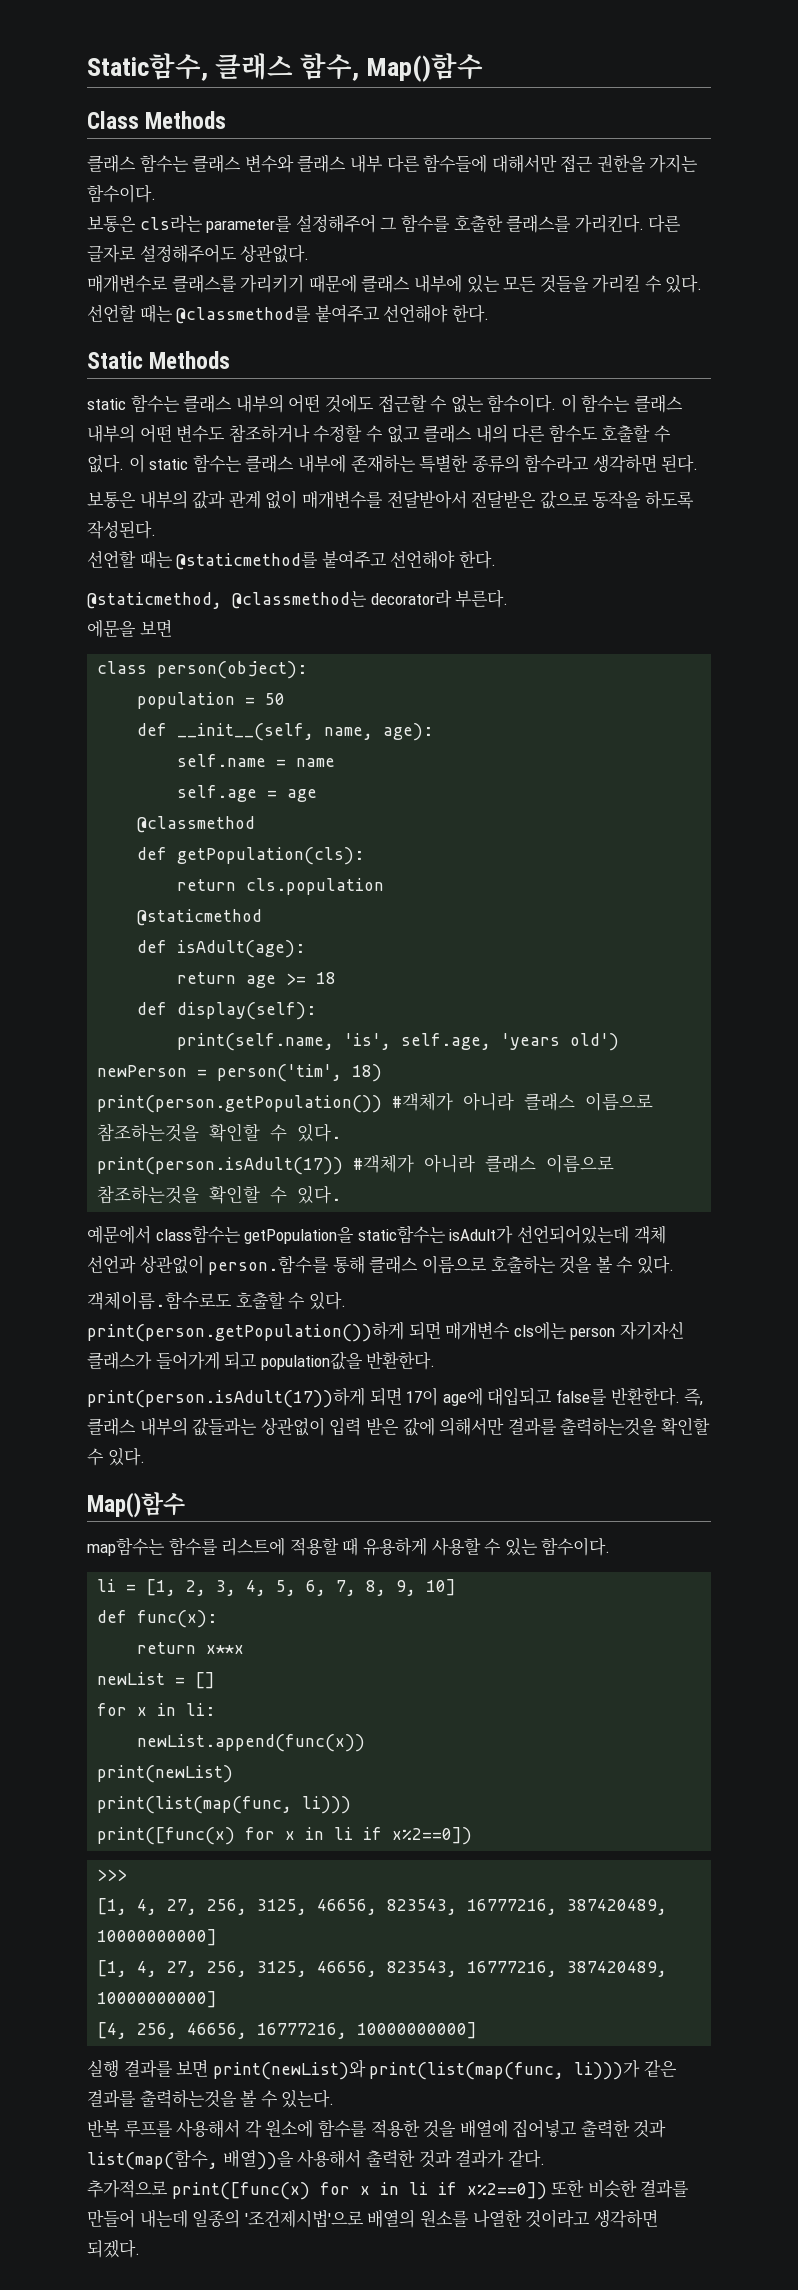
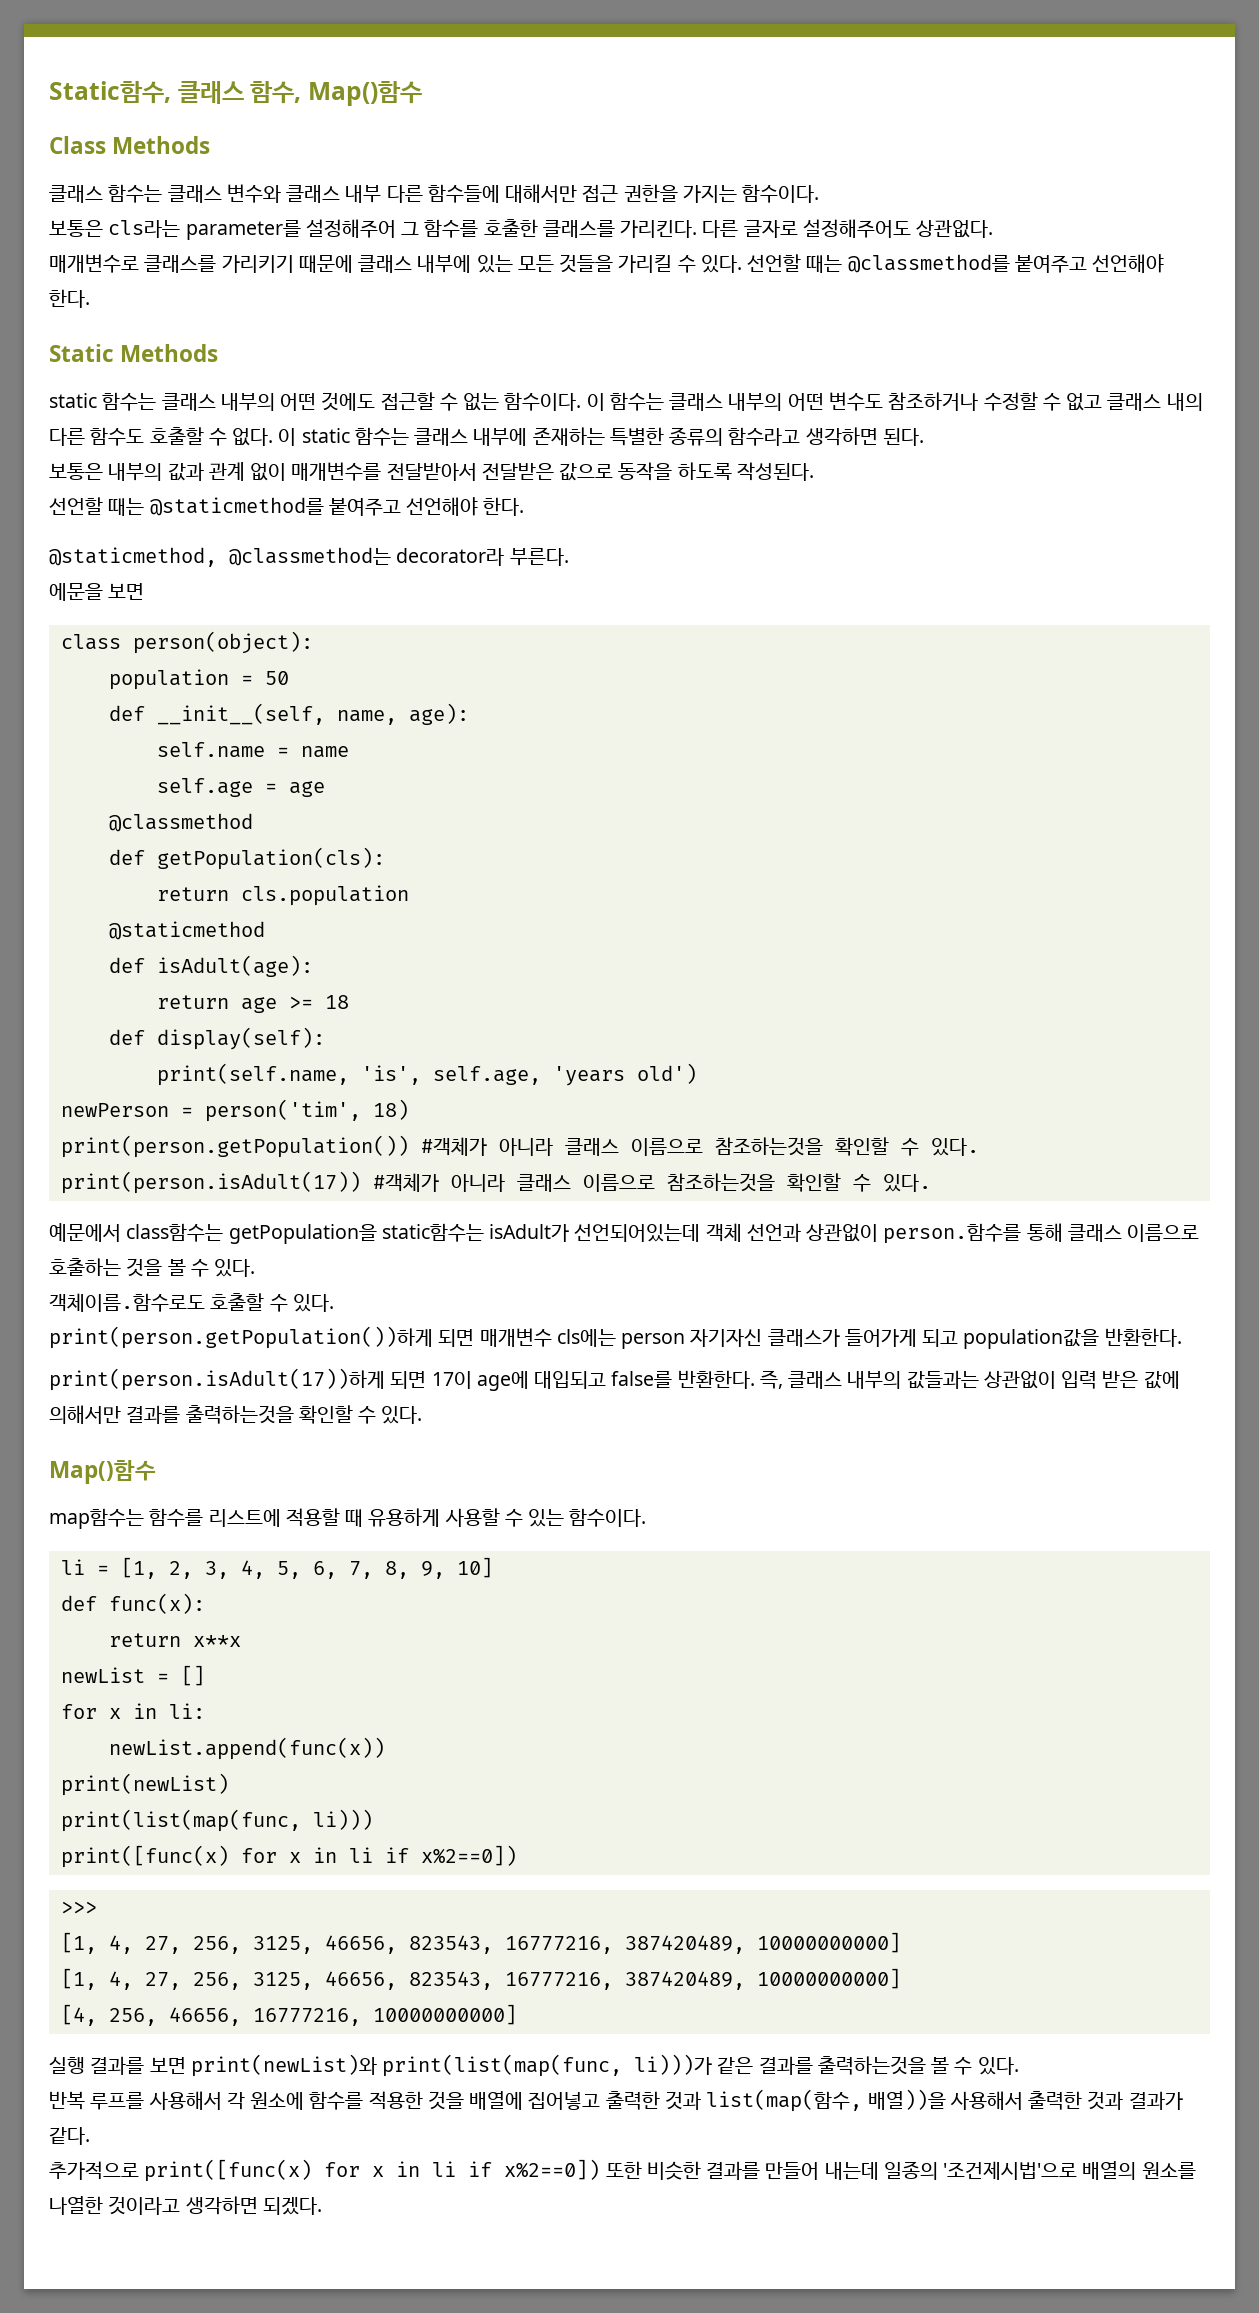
[281,2090,335,2108] 있는다. -> [977,2057,1019,2075] 있다.

